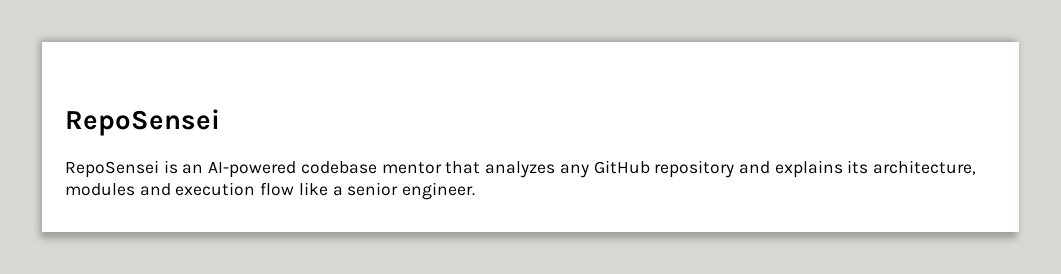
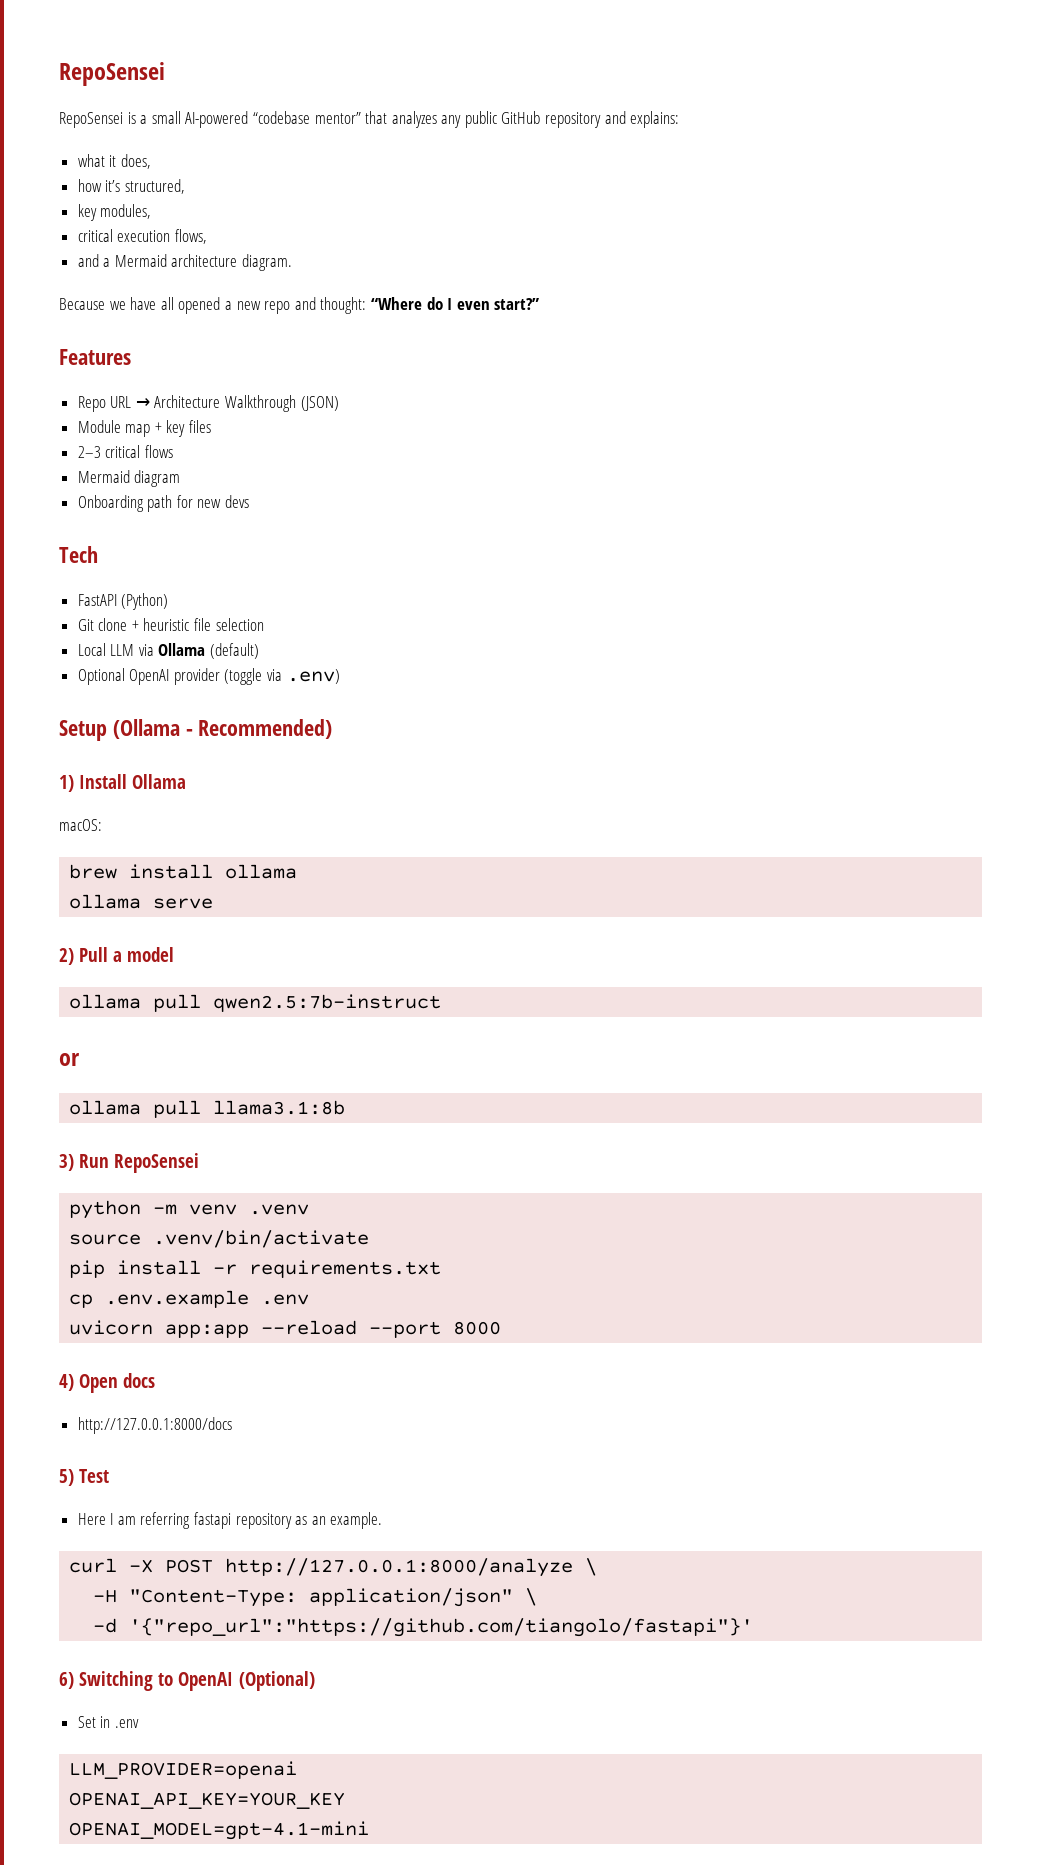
[182,161,442,178] an AI-powered codebase mentor -> [140,111,361,128] a small AI-powered “codebase mentor”
(589, 171) none -> [464,111,497,128] public
[774,160,977,178] [65,182,476,200] explains its architecture, modules and execution flow like a senior engineer. -> [630,111,680,128] [77,154,151,169] [77,179,185,194] [77,204,152,221] [77,229,207,244] [77,254,293,271] [59,297,540,314] [59,349,131,365] [77,395,339,412] [77,420,212,437] [77,445,173,458] [77,470,181,487] [77,495,250,512] [59,546,98,563] [77,593,169,610] [77,618,264,631] [77,643,260,659] [77,668,340,685] [59,719,333,741] [59,774,187,792] [59,819,102,831] [69,864,298,879] [69,894,214,909] [59,947,175,965] [69,994,442,1012] [59,1053,80,1066] [69,1100,346,1118] [59,1153,200,1173] [69,1200,310,1219] [69,1230,370,1248] [69,1260,442,1278] [69,1290,310,1308] [69,1320,502,1338] [59,1373,156,1393] [77,1417,232,1434] [59,1469,110,1486] [77,1512,383,1529] [69,1558,598,1577] [93,1588,538,1607] [93,1618,754,1637] [59,1671,315,1691] [77,1716,139,1728] [69,1761,298,1779] [69,1792,346,1809] [69,1821,370,1840] explains: // what it does, // how it’s structured, // key modules, // critical execution flows, // and a Mermaid architecture diagram. // Because we have all opened a new repo and thought: “Where do I even start?” // Features // Repo URL → Architecture Walkthrough (JSON) // Module map + key files // 2–3 critical flows // Mermaid diagram // Onboarding path for new devs // Tech // FastAPI (Python) // Git clone + heuristic file selection // Local LLM via Ollama (default) // Optional OpenAI provider (toggle via .env) // Setup (Ollama - Recommended) // 1) Install Ollama // macOS: // brew install ollama // ollama serve // 2) Pull a model // ollama pull qwen2.5:7b-instruct // or // ollama pull llama3.1:8b // 3) Run RepoSensei // python -m venv .venv // source .venv/bin/activate // pip install -r requirements.txt // cp .env.example .env // uvicorn app:app --reload --port 8000 // 4) Open docs // http://127.0.0.1:8000/docs // 5) Test // Here I am referring fastapi repository as an example. // curl -X POST http://127.0.0.1:8000/analyze \ // -H "Content-Type: application/json" \ // -d '{"repo_url":"https://github.com/tiangolo/fastapi"}' // 6) Switching to OpenAI (Optional) // Set in .env // LLM_PROVIDER=openai // OPENAI_API_KEY=YOUR_KEY // OPENAI_MODEL=gpt-4.1-mini

